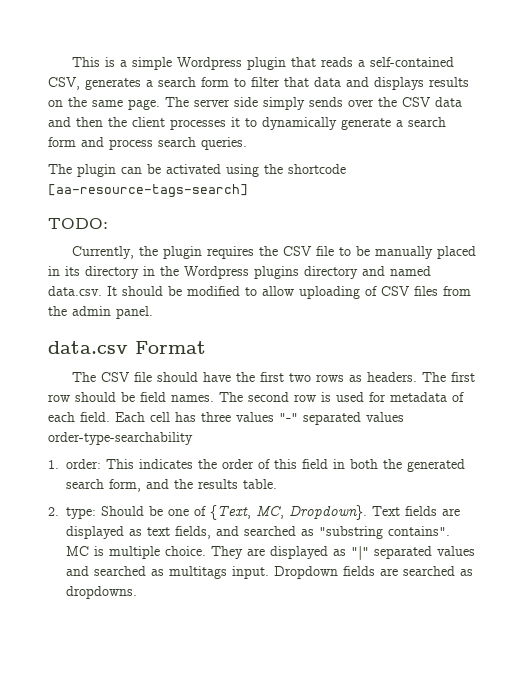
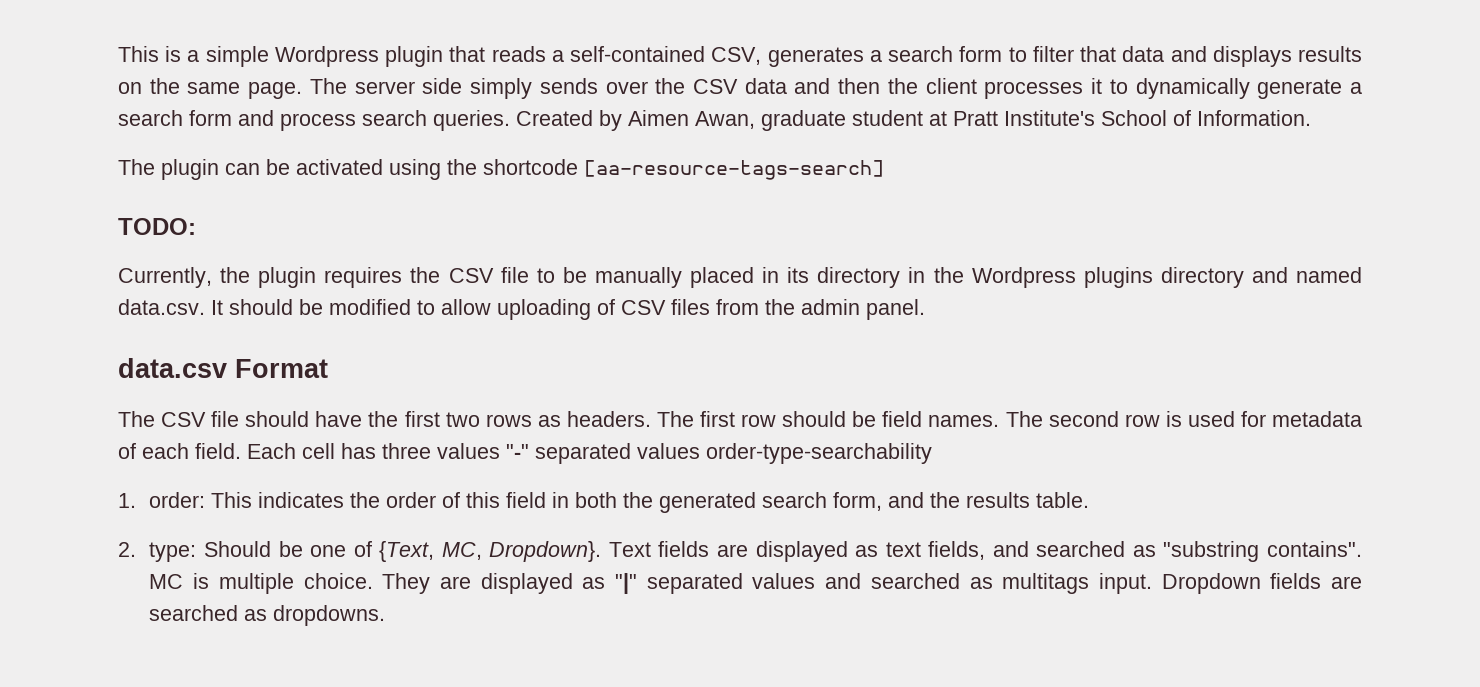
(247, 143) none -> [516,110,1311,131] Created by Aimen Awan, graduate student at Pratt Institute's School of Information.

